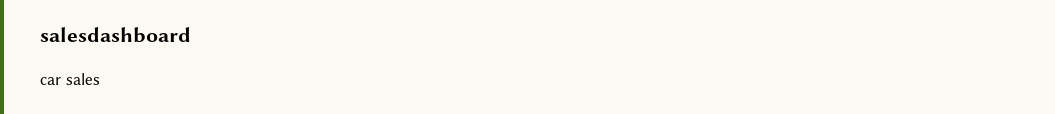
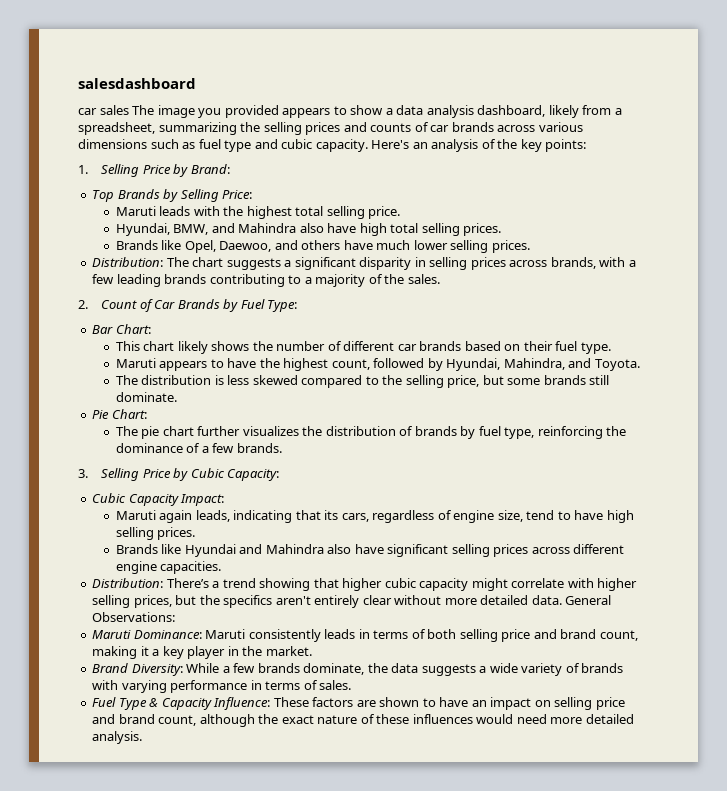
(100, 79) none -> [132,105,622,118] [78,122,583,135] [78,139,587,152] [78,164,230,177] [92,189,253,202] [115,206,401,219] [115,223,502,236] [115,240,530,253] [92,257,636,270] [92,274,440,287] [78,299,298,312] [92,324,151,334] [115,341,611,354] [115,358,640,371] [115,375,610,388] [115,392,177,402] [92,409,147,419] [115,426,627,439] [115,443,282,453] [78,468,280,481] [92,493,225,506] [115,510,634,523] [115,527,196,540] [115,544,625,557] [115,561,222,574] [92,578,638,591] [92,595,612,608] [92,612,176,622] [92,629,638,642] [92,646,312,659] [92,663,624,676] [92,680,352,693] [92,697,625,710] [92,714,634,727] [92,731,143,744] The image you provided appears to show a data analysis dashboard, likely from a spreadsheet, summarizing the selling prices and counts of car brands across various dimensions such as fuel type and cubic capacity. Here's an analysis of the key points: // 1. Selling Price by Brand: // Top Brands by Selling Price: // Maruti leads with the highest total selling price. // Hyundai, BMW, and Mahindra also have high total selling prices. // Brands like Opel, Daewoo, and others have much lower selling prices. // Distribution: The chart suggests a significant disparity in selling prices across brands, with a few leading brands contributing to a majority of the sales. // 2. Count of Car Brands by Fuel Type: // Bar Chart: // This chart likely shows the number of different car brands based on their fuel type. // Maruti appears to have the highest count, followed by Hyundai, Mahindra, and Toyota. // The distribution is less skewed compared to the selling price, but some brands still dominate. // Pie Chart: // The pie chart further visualizes the distribution of brands by fuel type, reinforcing the dominance of a few brands. // 3. Selling Price by Cubic Capacity: // Cubic Capacity Impact: // Maruti again leads, indicating that its cars, regardless of engine size, tend to have high selling prices. // Brands like Hyundai and Mahindra also have significant selling prices across different engine capacities. // Distribution: There’s a trend showing that higher cubic capacity might correlate with higher selling prices, but the specifics aren't entirely clear without more detailed data. General Observations: // Maruti Dominance: Maruti consistently leads in terms of both selling price and brand count, making it a key player in the market. // Brand Diversity: While a few brands dominate, the data suggests a wide variety of brands with varying performance in terms of sales. // Fuel Type & Capacity Influence: These factors are shown to have an impact on selling price and brand count, although the exact nature of these influences would need more detailed analysis.

